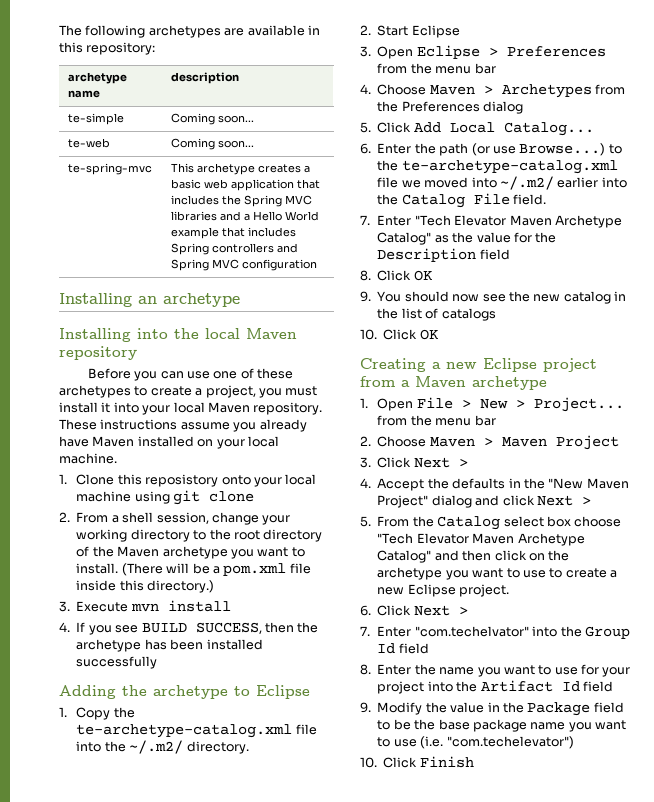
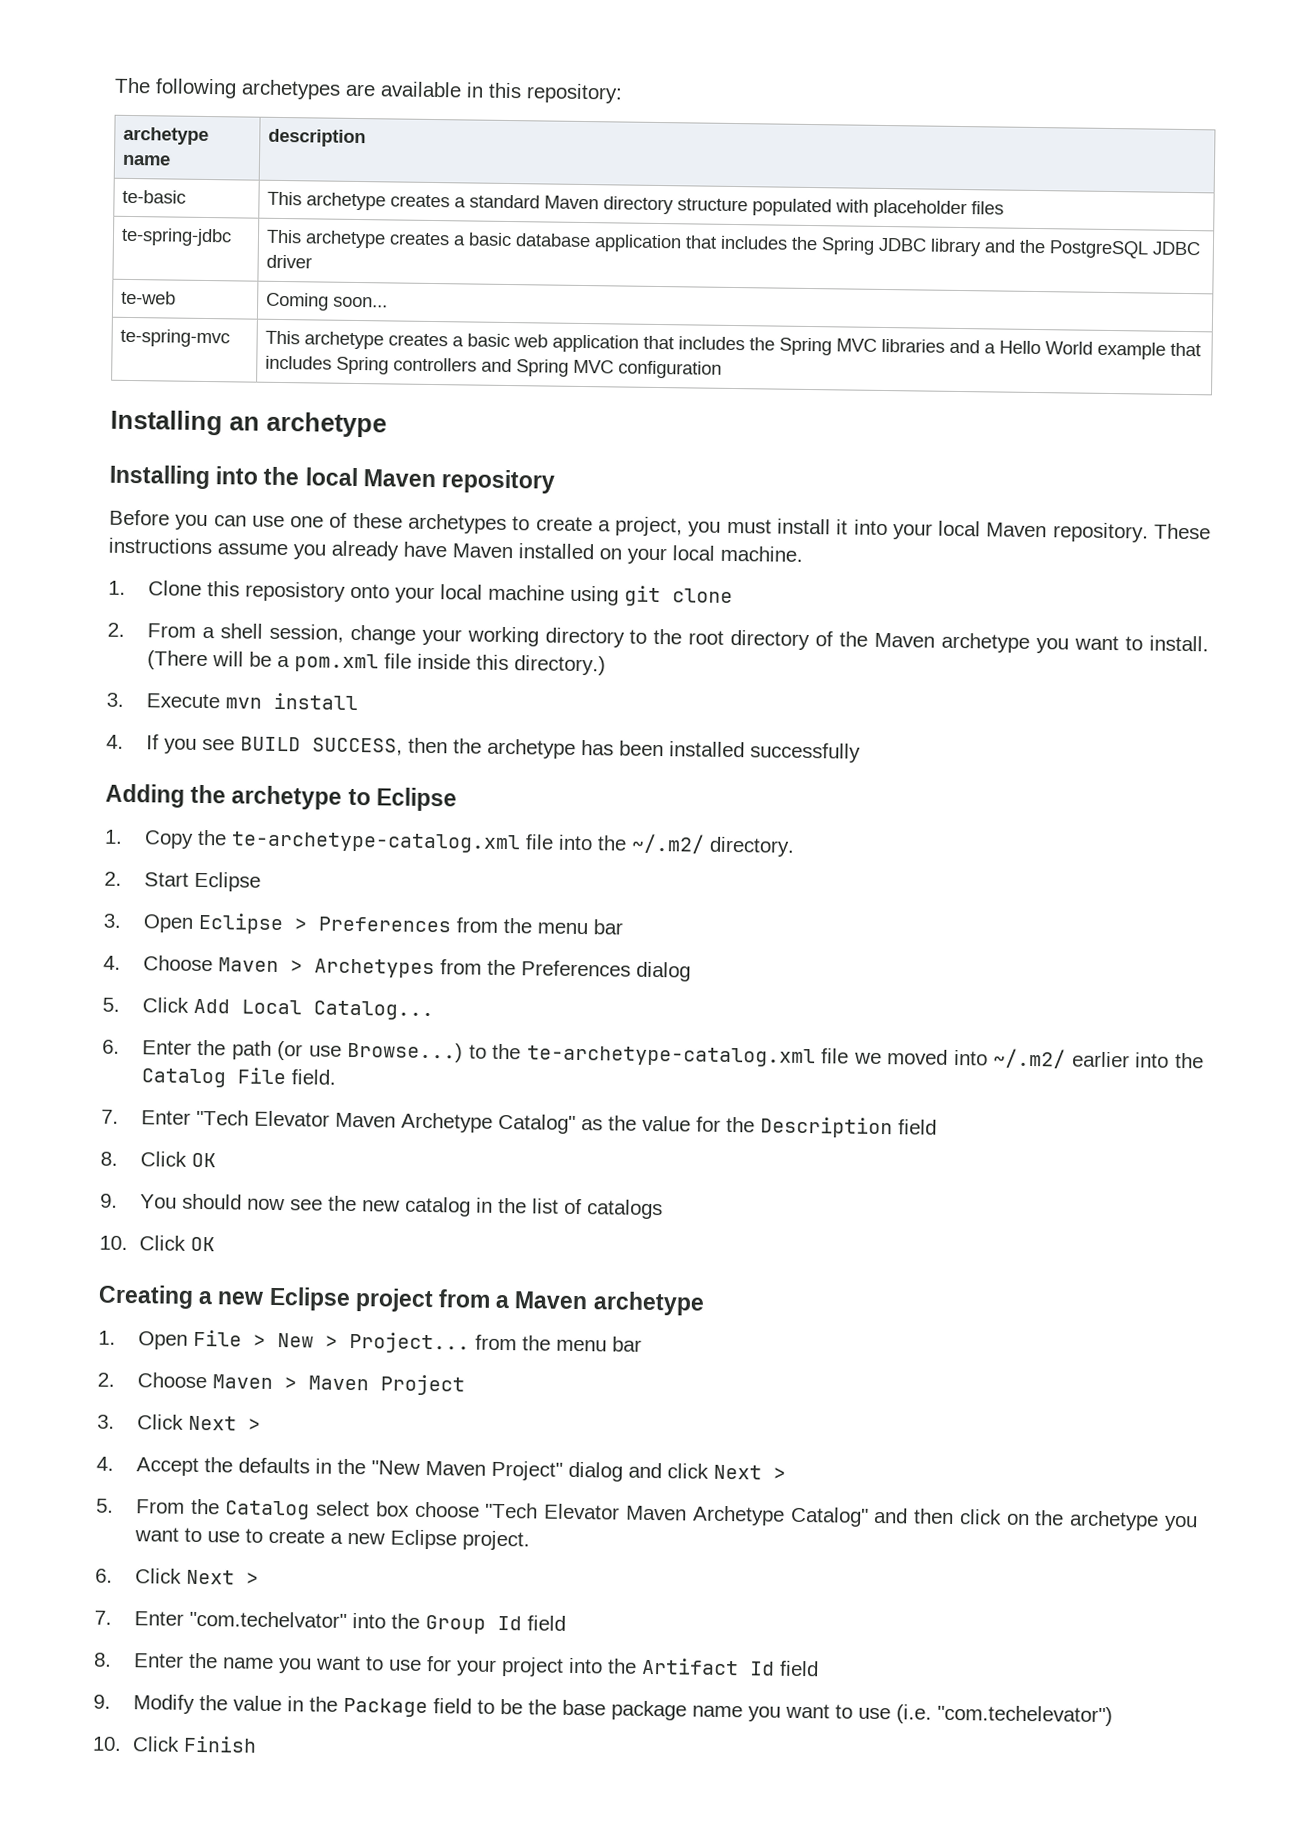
[68,113,125,125] [171,113,255,125] te-simple | Coming soon... -> [121,189,186,204] [266,191,1004,219] [120,227,232,247] [265,229,1201,259] [265,254,312,269] te-basic | This archetype creates a standard Maven directory structure populated with placeholder files // te-spring-jdbc | This archetype creates a basic database application that includes the Spring JDBC library and the PostgreSQL JDBC driver

